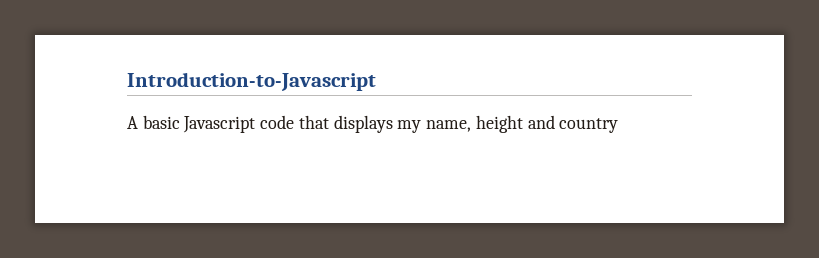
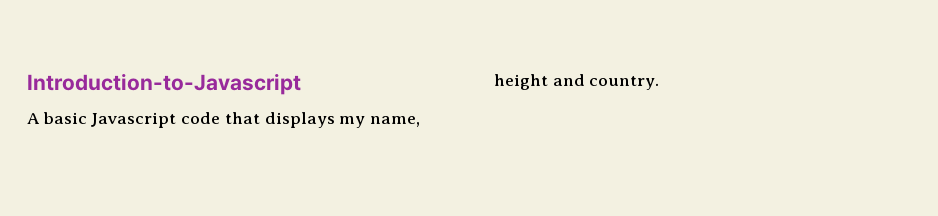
[559,118,619,133] country -> [589,76,660,90] country.

